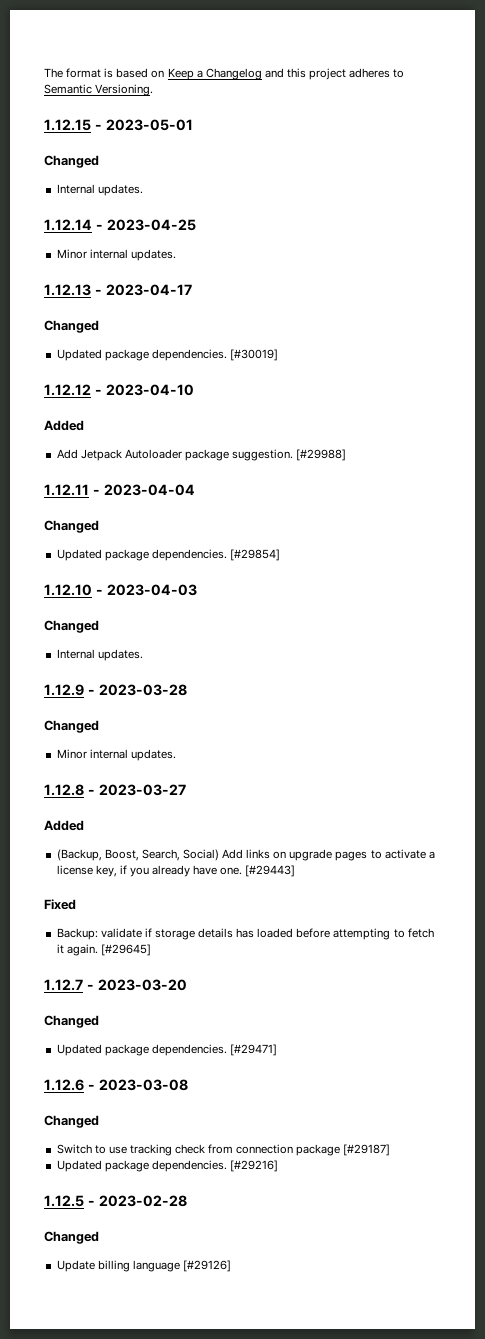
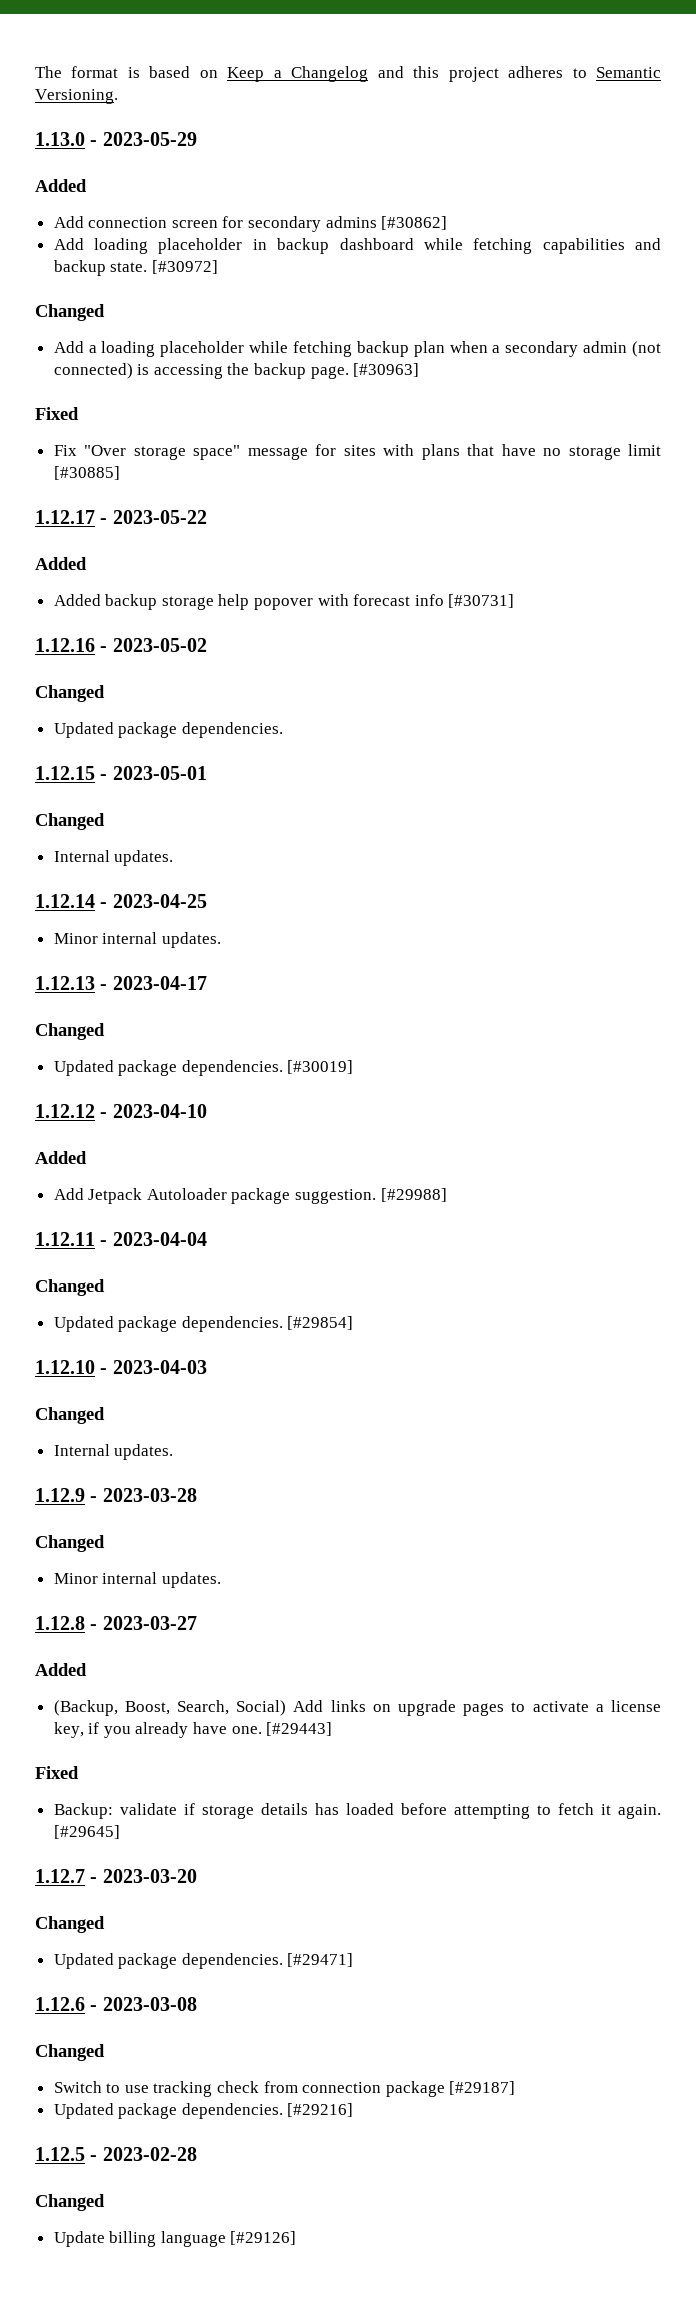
(154, 90) none -> [35,132,197,146] [35,179,87,192] [53,216,448,232] [53,238,661,254] [53,260,218,276] [35,304,105,321] [53,341,661,357] [53,363,420,379] [35,407,79,420] [53,444,661,460] [53,466,120,480] [35,510,207,524] [35,557,87,570] [53,594,515,610] [35,638,207,652] [35,685,105,702] [53,722,283,738] // 1.13.0 - 2023-05-29 // Added // Add connection screen for secondary admins [#30862] // Add loading placeholder in backup dashboard while fetching capabilities and backup state. [#30972] // Changed // Add a loading placeholder while fetching backup plan when a secondary admin (not connected) is accessing the backup page. [#30963] // Fixed // Fix "Over storage space" message for sites with plans that have no storage limit [#30885] // 1.12.17 - 2023-05-22 // Added // Added backup storage help popover with forecast info [#30731] // 1.12.16 - 2023-05-02 // Changed // Updated package dependencies.

